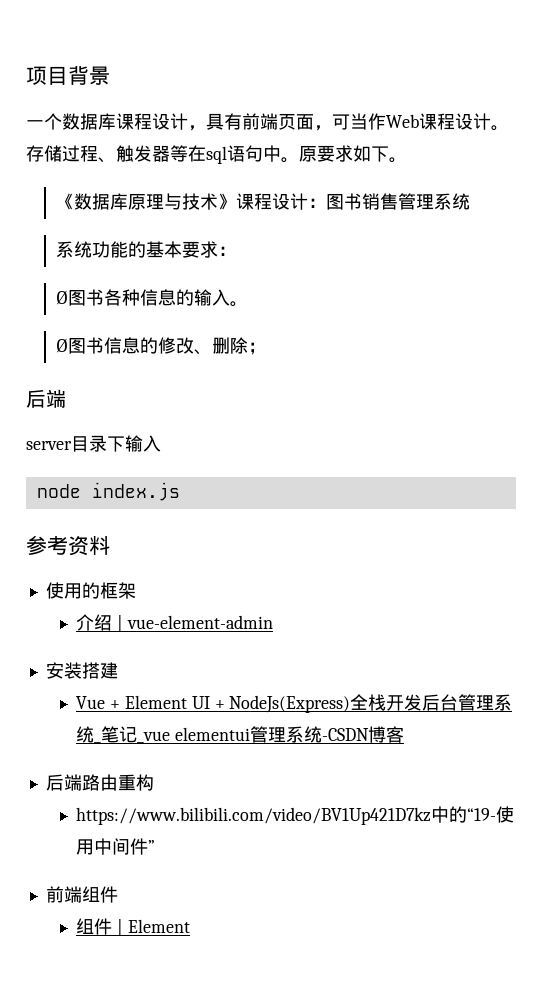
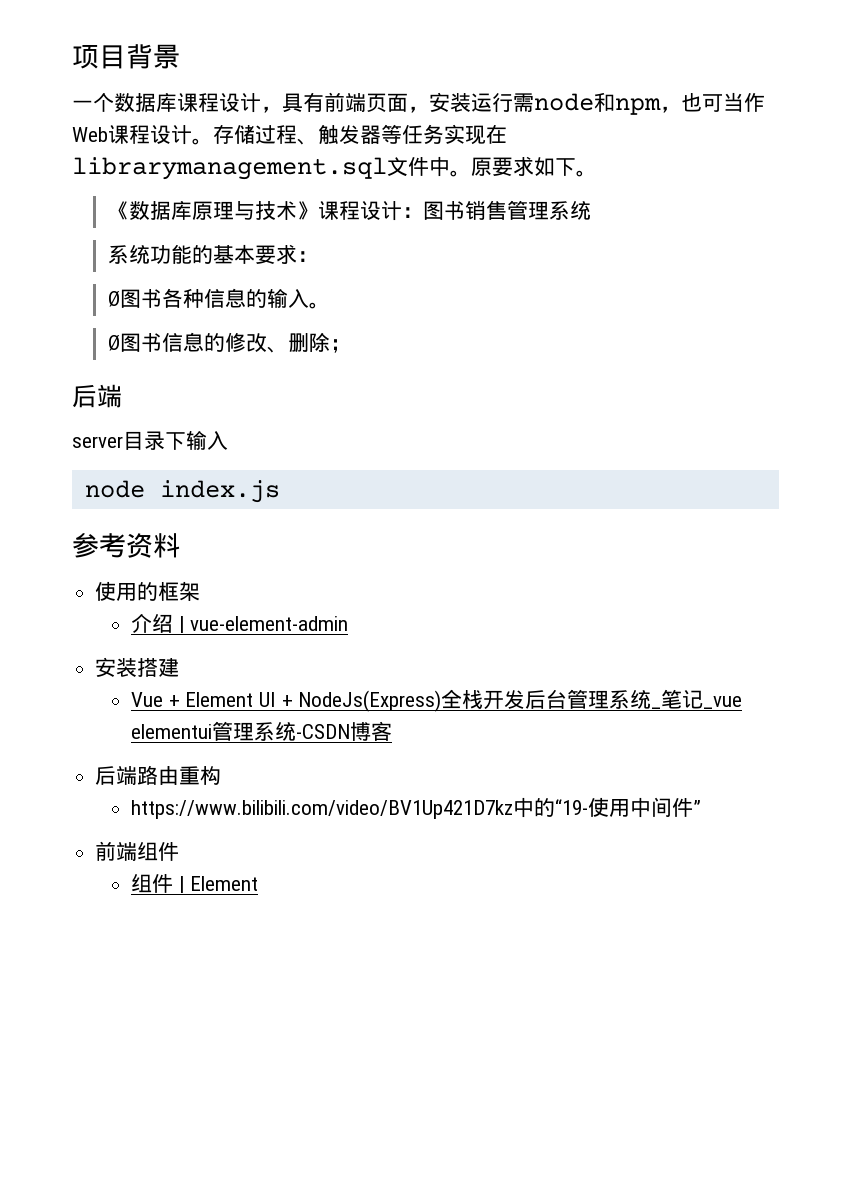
(332, 128) none -> [429,92,702,115] 安装运行需node和npm，也
[188,145,263,164] 在sql语句 -> [402,124,507,145] [72,157,429,180] 任务实现在librarymanagement.sql文件

